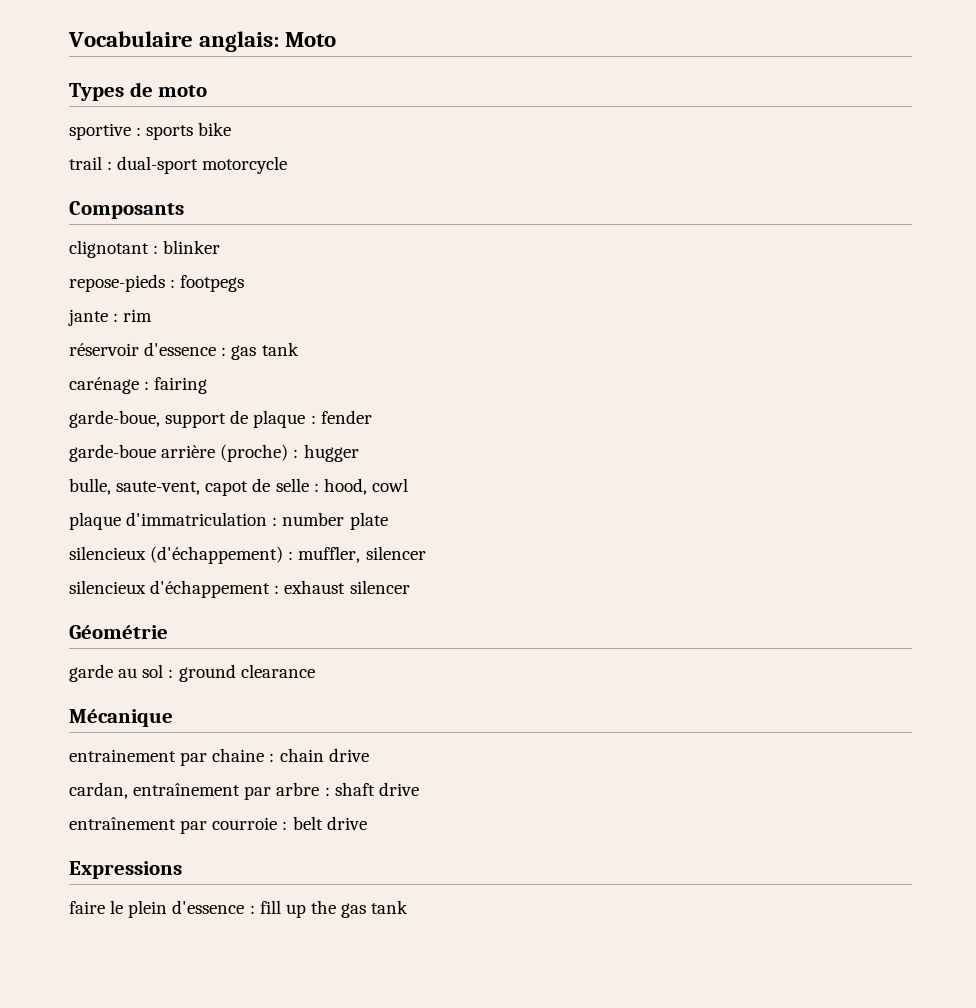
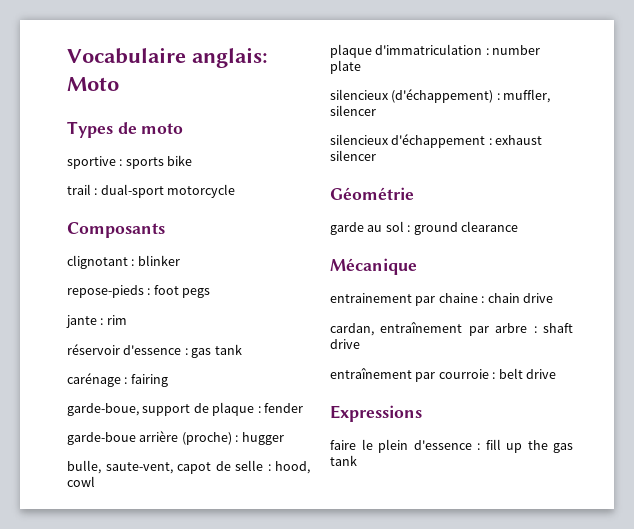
[180,275,245,292] footpegs -> [153,285,211,298] foot pegs

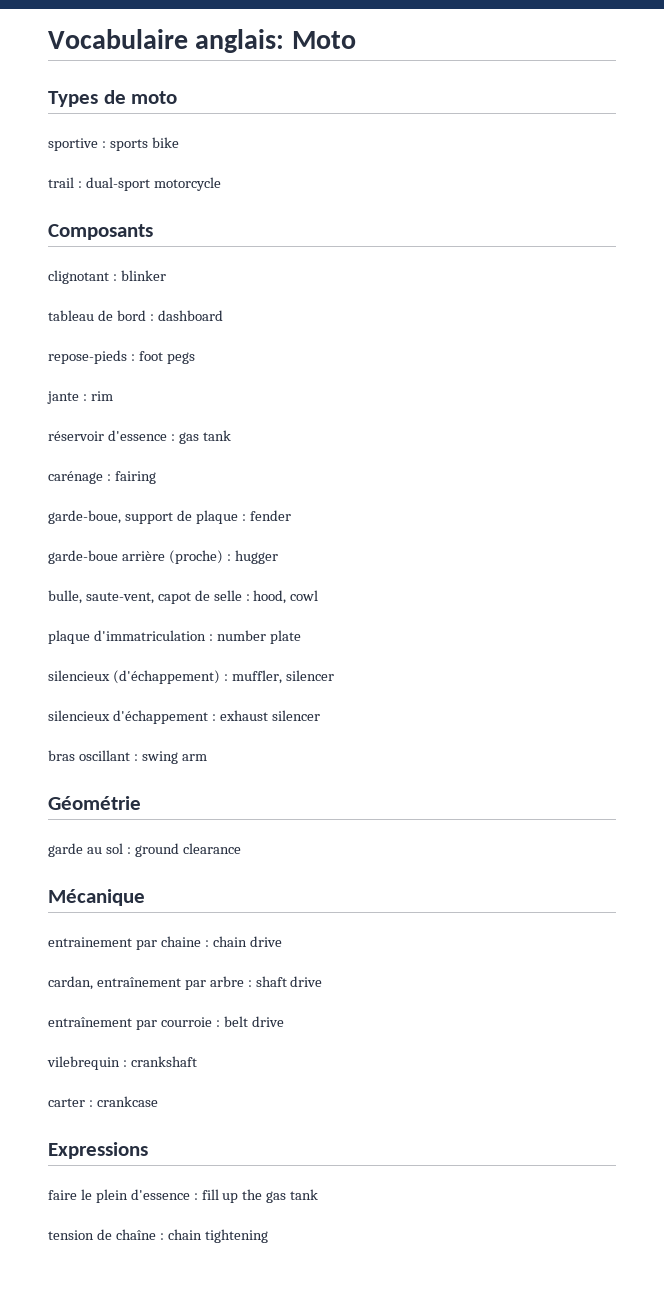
(180, 260) none -> [48,310,223,321] // tableau de bord : dashboard
(376, 155) none -> [48,750,207,764] // bras oscillant : swing arm
(556, 374) none -> [47,1056,197,1070] [48,1096,158,1107] // vilebrequin : crankshaft // carter : crankcase
(357, 460) none -> [48,1229,268,1243] // tension de chaîne : chain tightening

